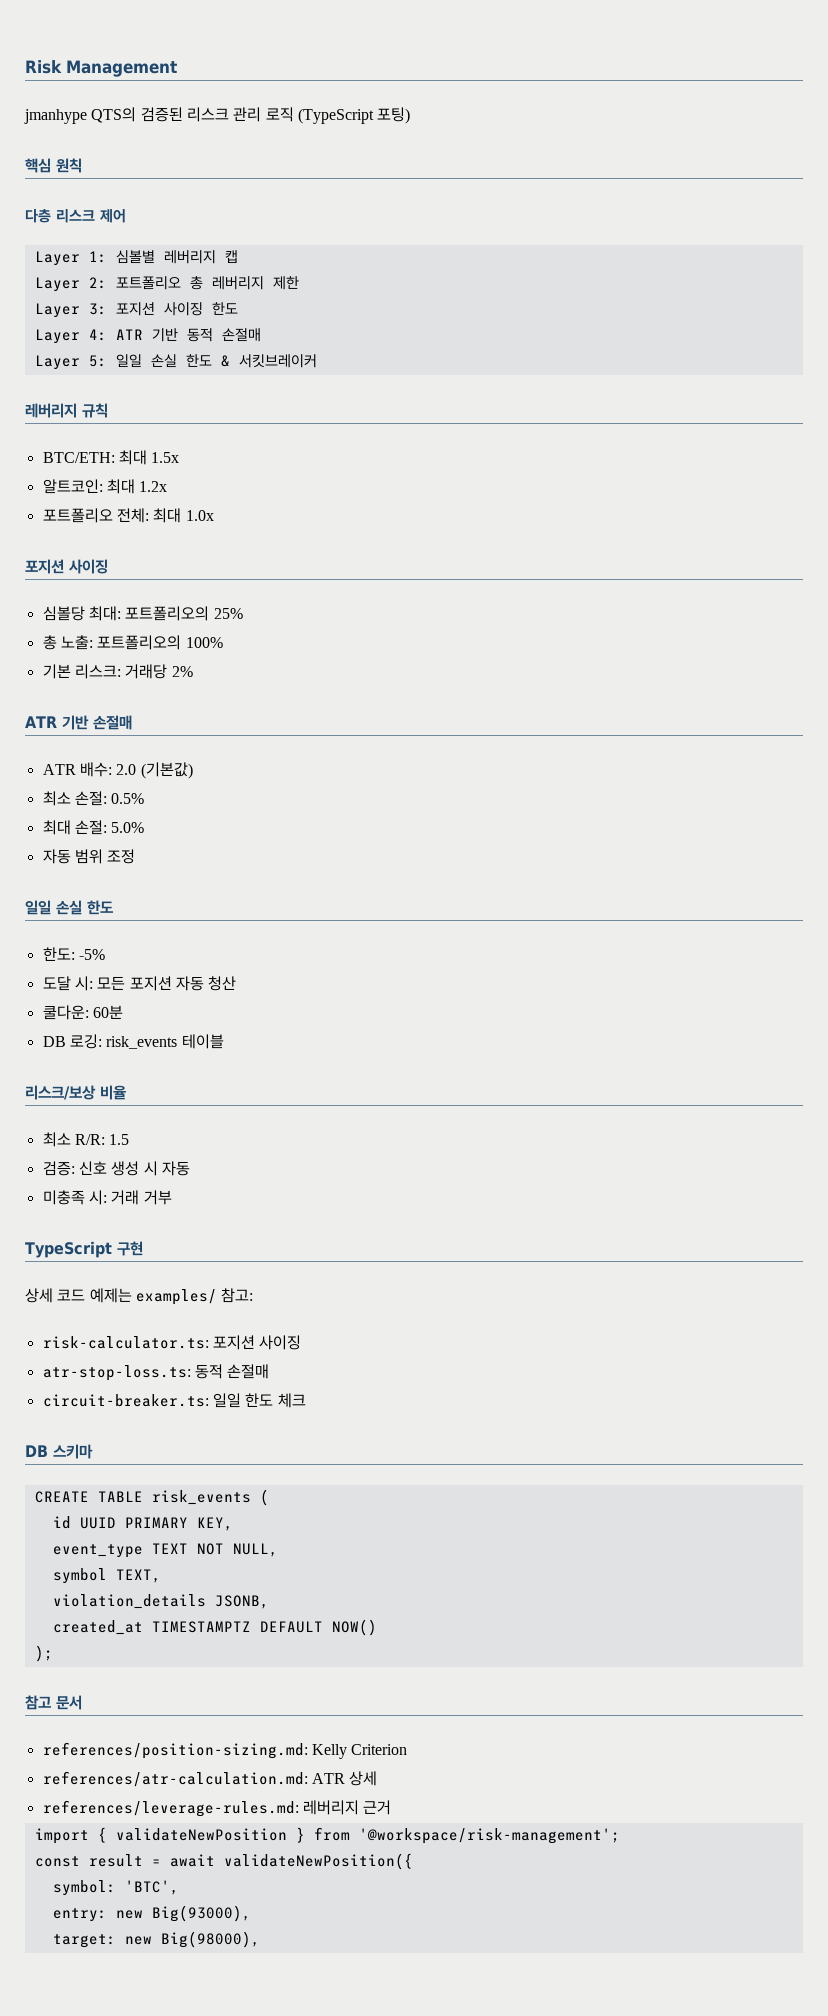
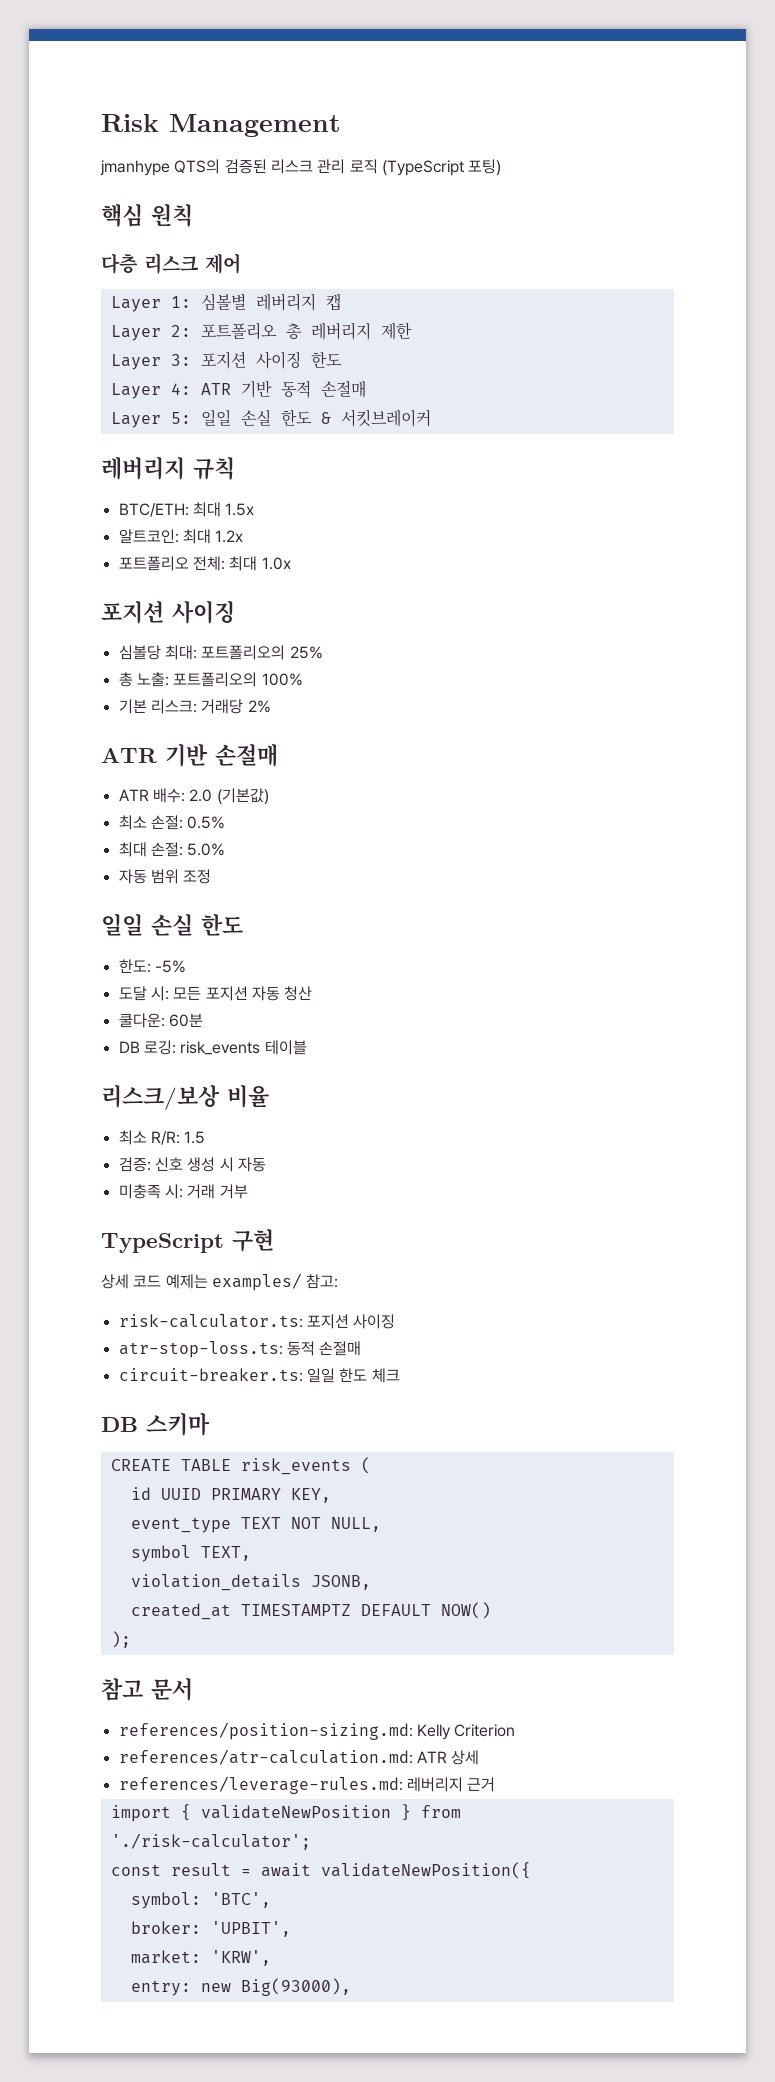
[358,1828,620,1844] '@workspace/risk-management'; -> [110,1833,311,1850] './risk-calculator';
(179, 1887) none -> [130,1921,291,1937] [130,1950,271,1966] // broker: 'UPBIT', // market: 'KRW',
[52,1931,260,1948] // target: new Big(98000), -> (351, 1987) none

